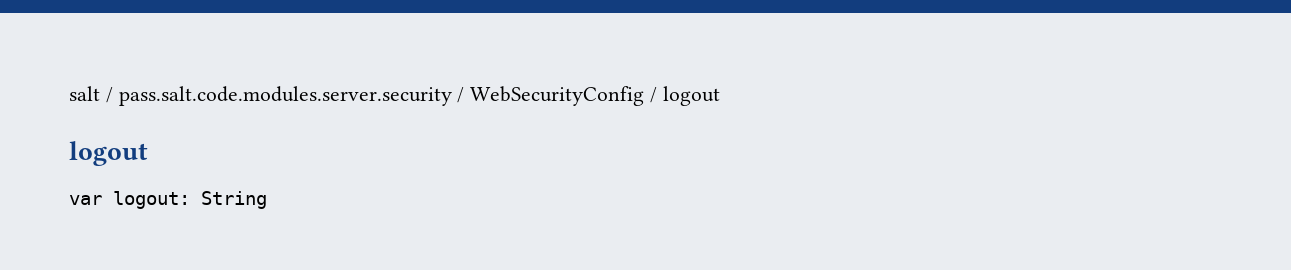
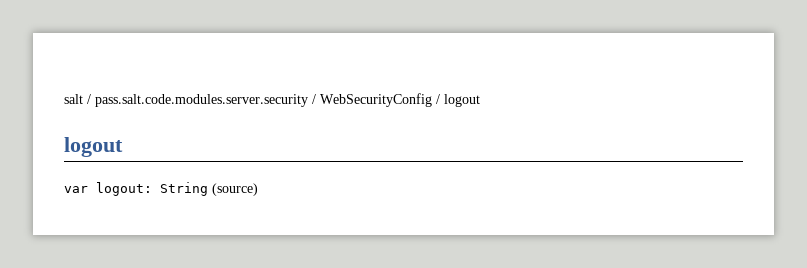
(267, 200) none -> [212,183,258,196] (source)

